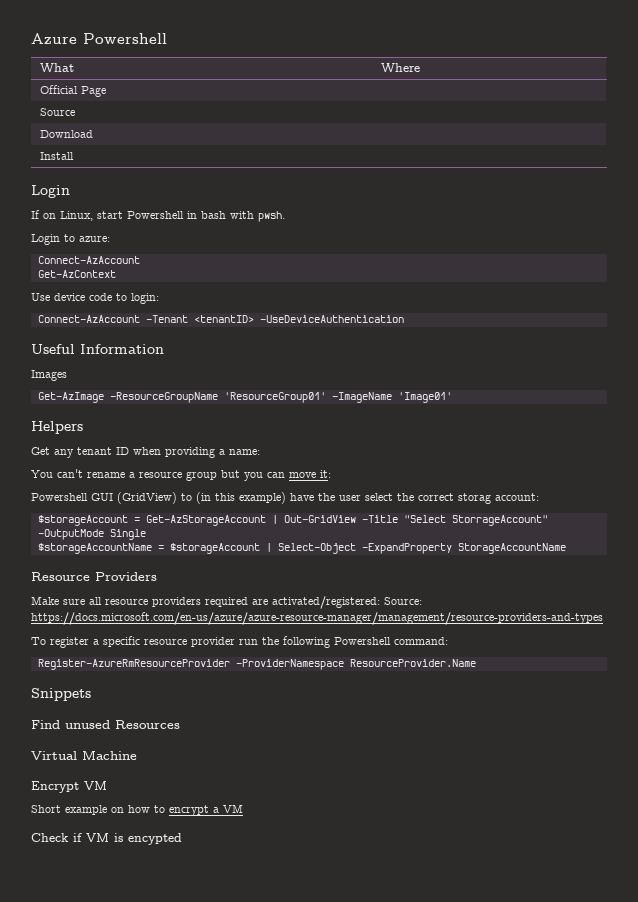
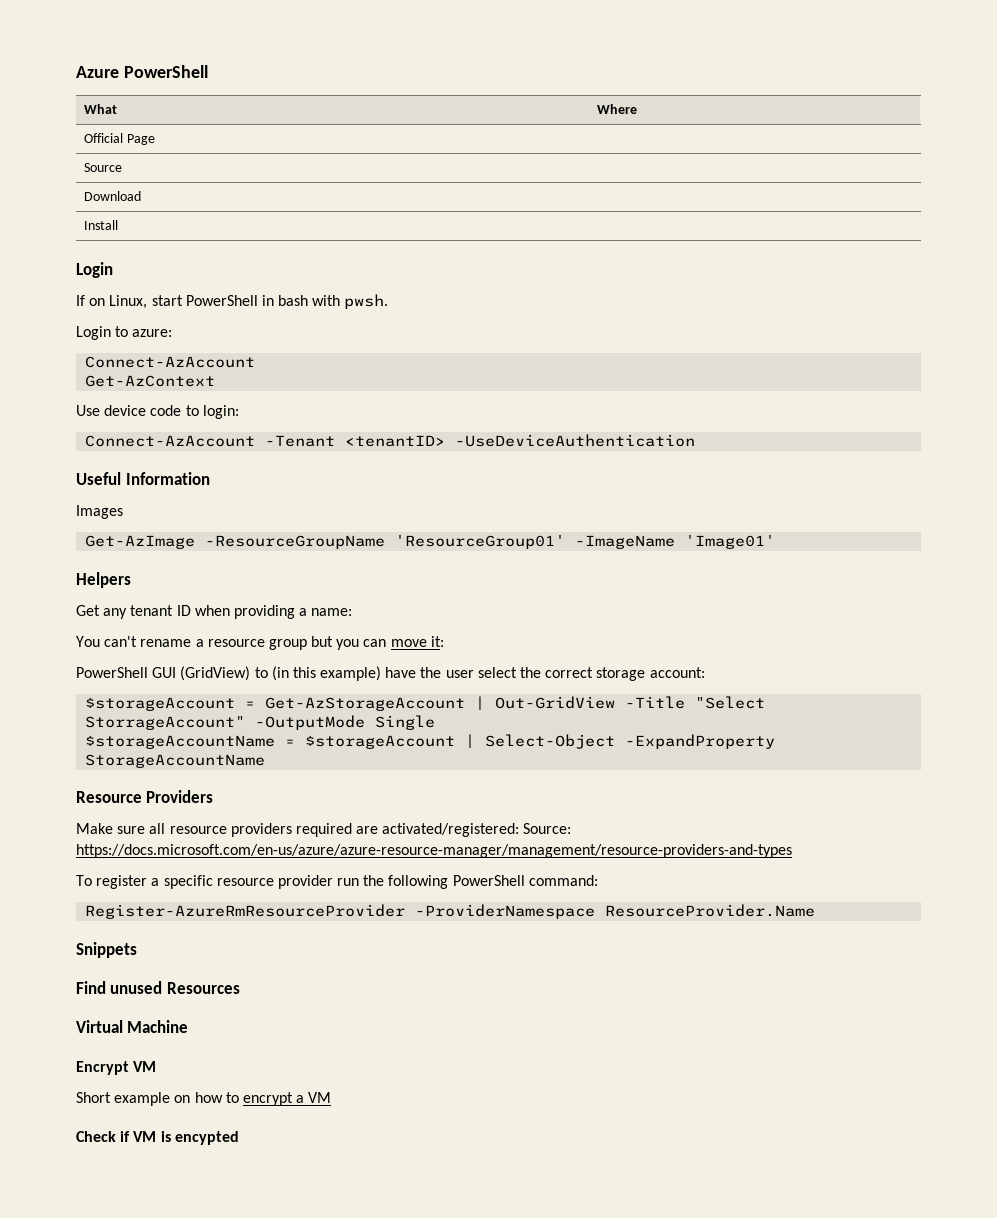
[83,33,167,44] Powershell -> [123,65,208,78] PowerShell
[127,211,184,219] Powershell -> [185,295,258,306] PowerShell
[31,493,88,501] Powershell -> [76,667,148,678] PowerShell
[458,493,491,504] storag -> [596,667,646,681] storage
[334,637,391,645] Powershell -> [452,875,525,886] PowerShell

